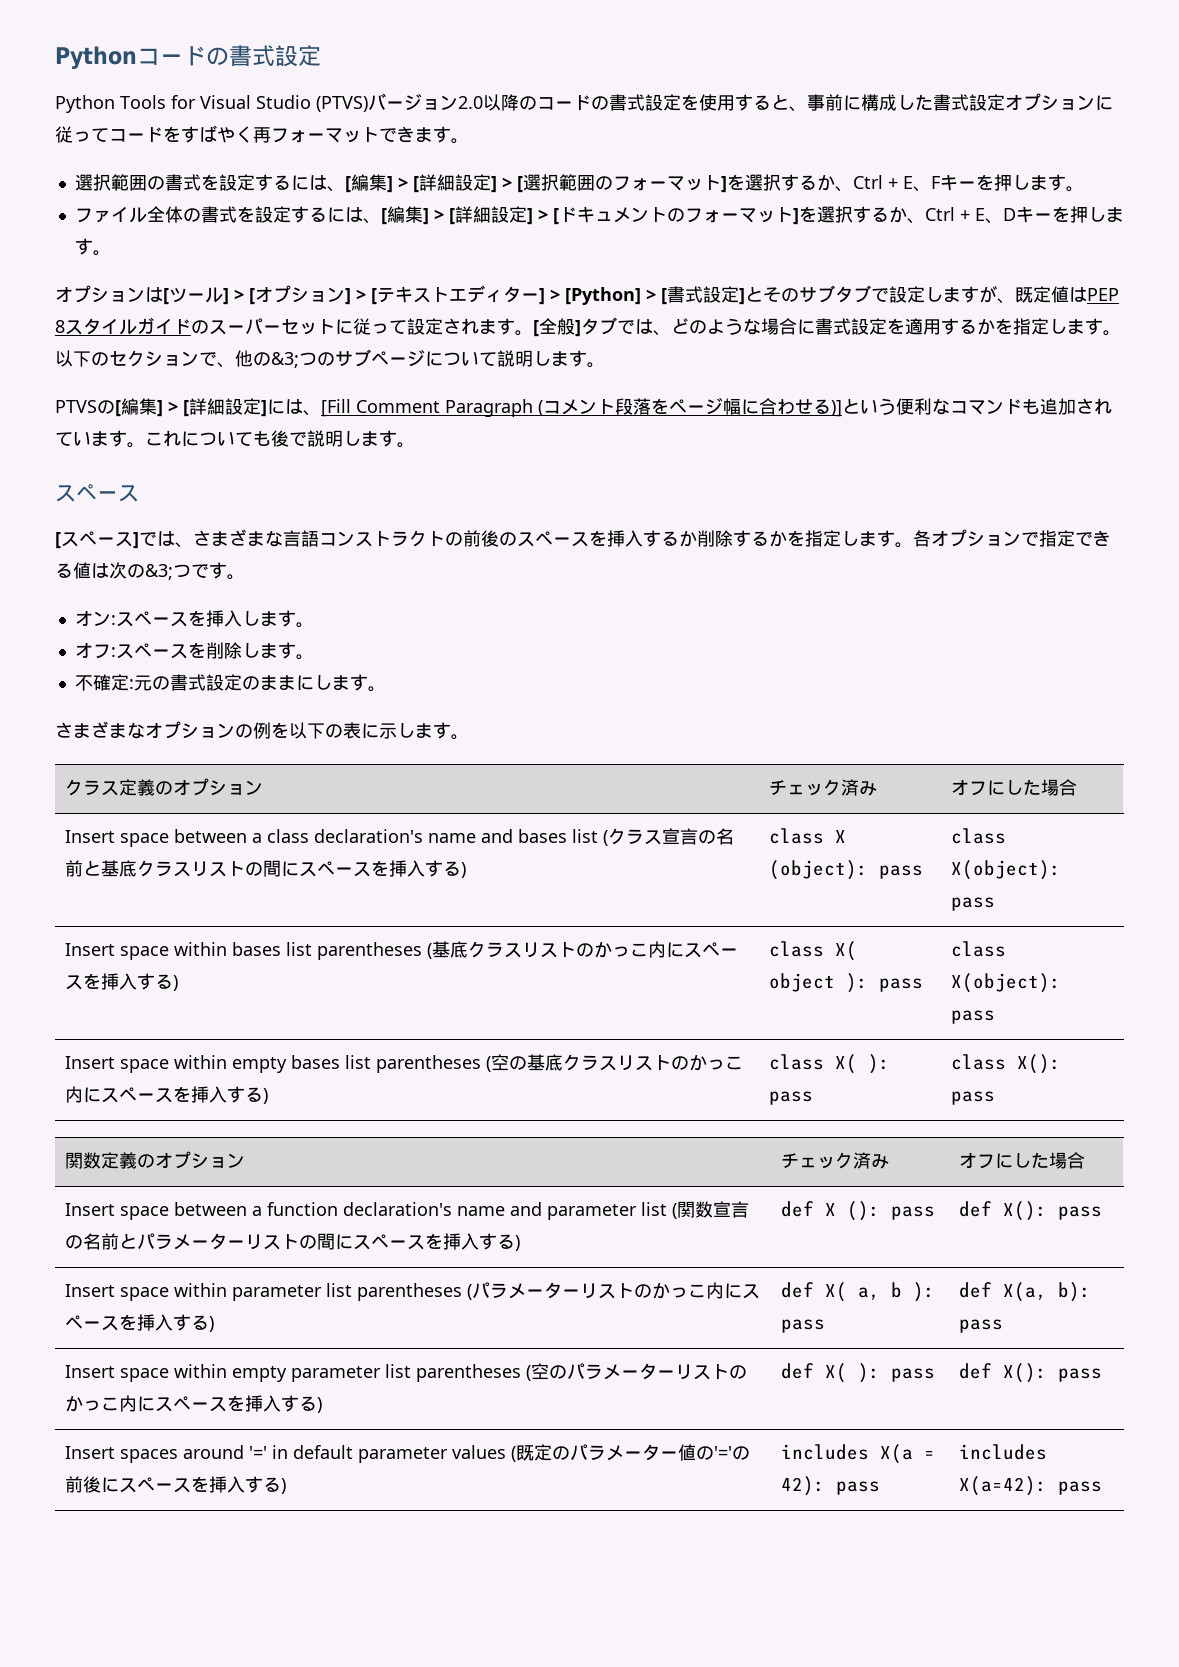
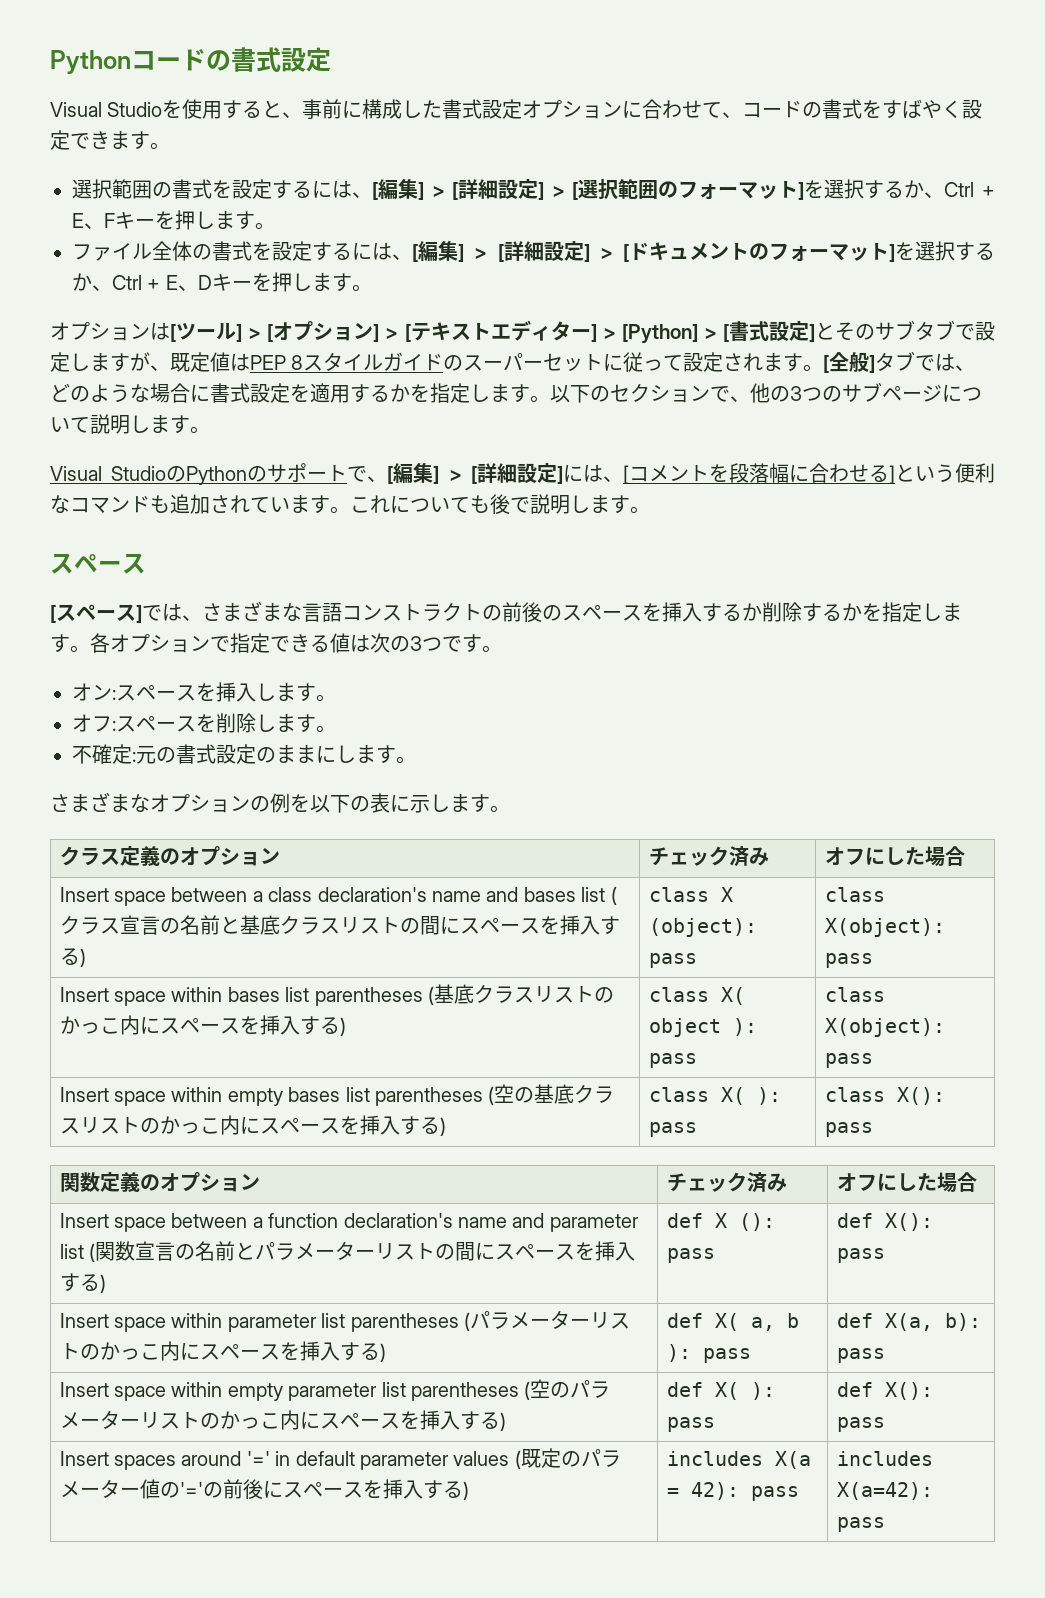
[55,93,681,113] Python Tools for Visual Studio (PTVS)バージョン2.0以降のコードの書式設定 -> [50,102,163,117] Visual Studio
[55,125,379,143] 従ってコードをすばやく再フォーマット -> [642,99,983,119] [50,130,70,150] 合わせて、コードの書式をすばやく設定
[271,352,299,368] &3; -> [790,386,802,401] 3
[55,400,115,414] PTVSの -> [50,463,388,485] Visual StudioのPythonのサポートで、
[321,398,723,417] [Fill Comment Paragraph (コメント段落をページ -> [623,463,769,484] [コメントを段落
[831,400,842,417] )] -> [889,465,895,484] ]
[145,564,173,580] &3; -> [410,636,422,651] 3

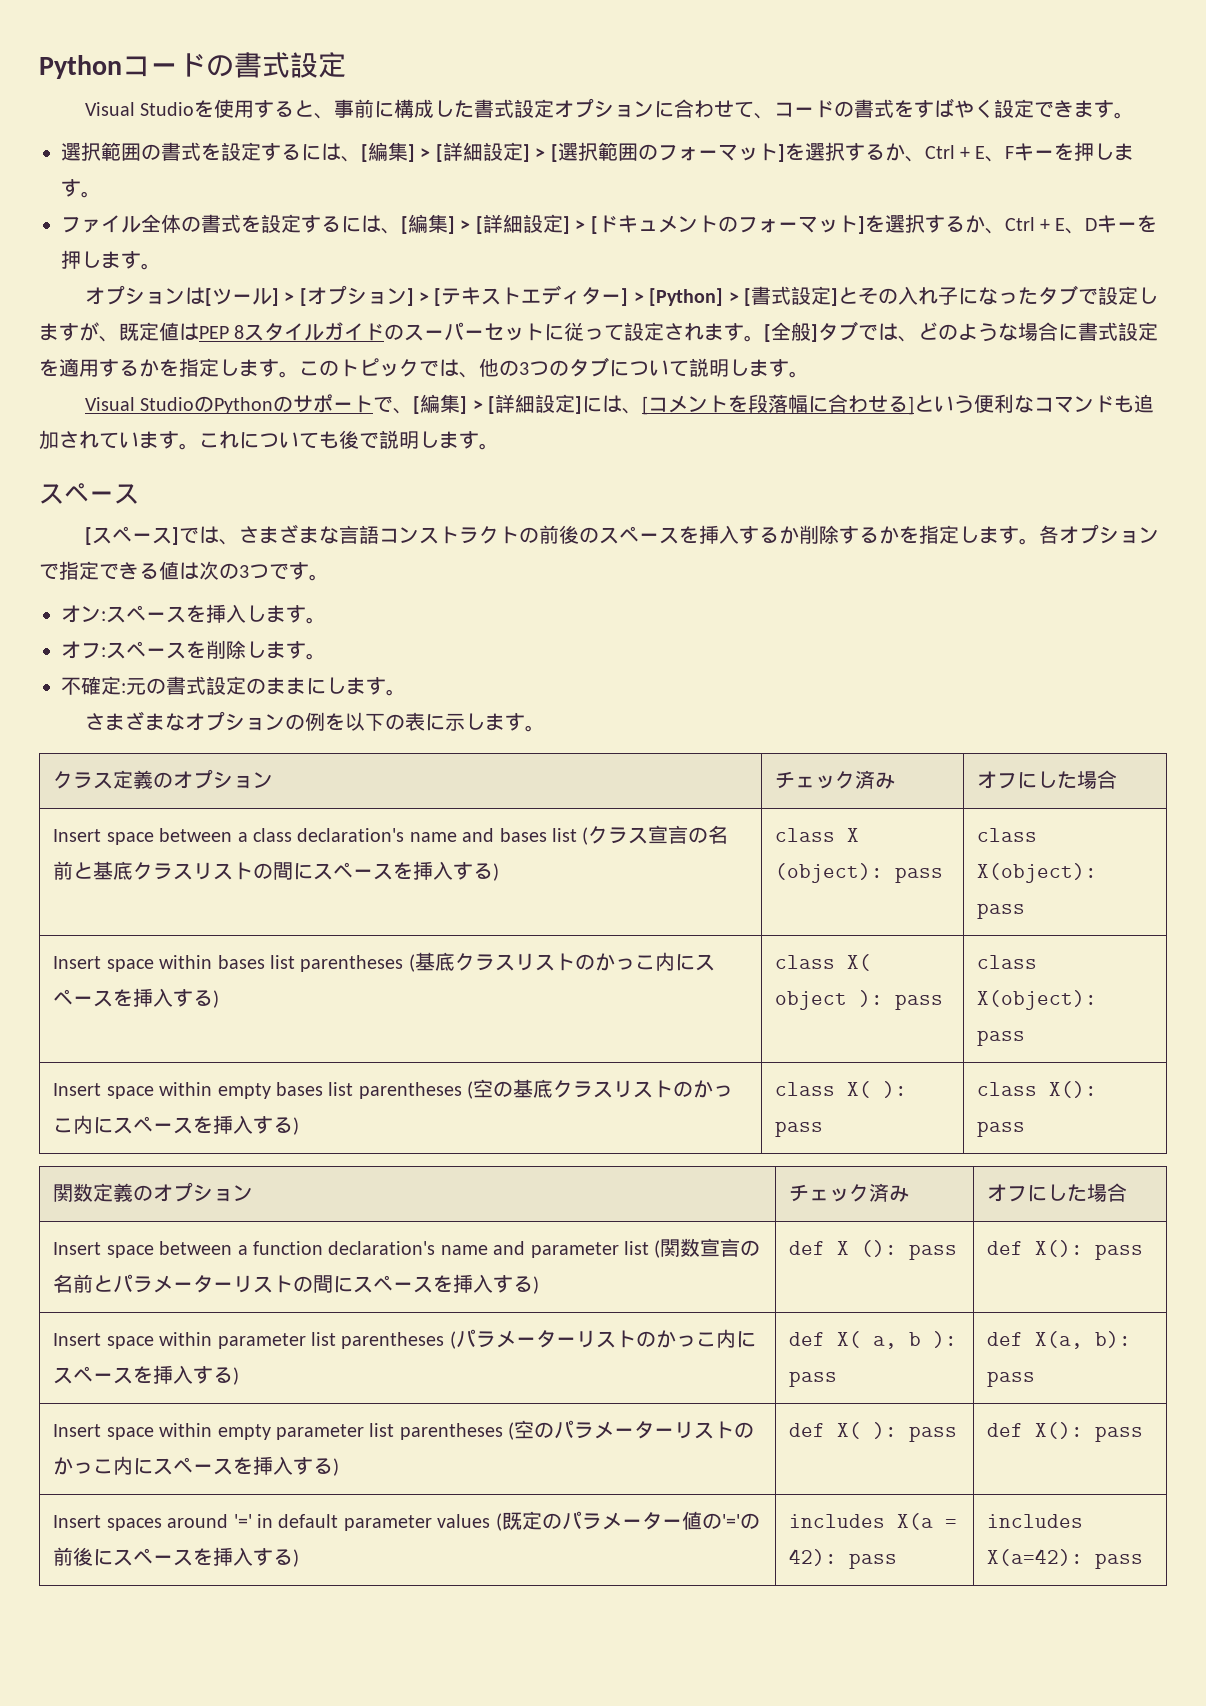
[875,320,915,340] サブ -> [897,286,1038,305] 入れ子になった
[550,383,730,403] 以下のセクションで -> [299,358,459,377] このトピックでは
[842,382,942,402] サブページ -> [569,357,609,377] タブ

